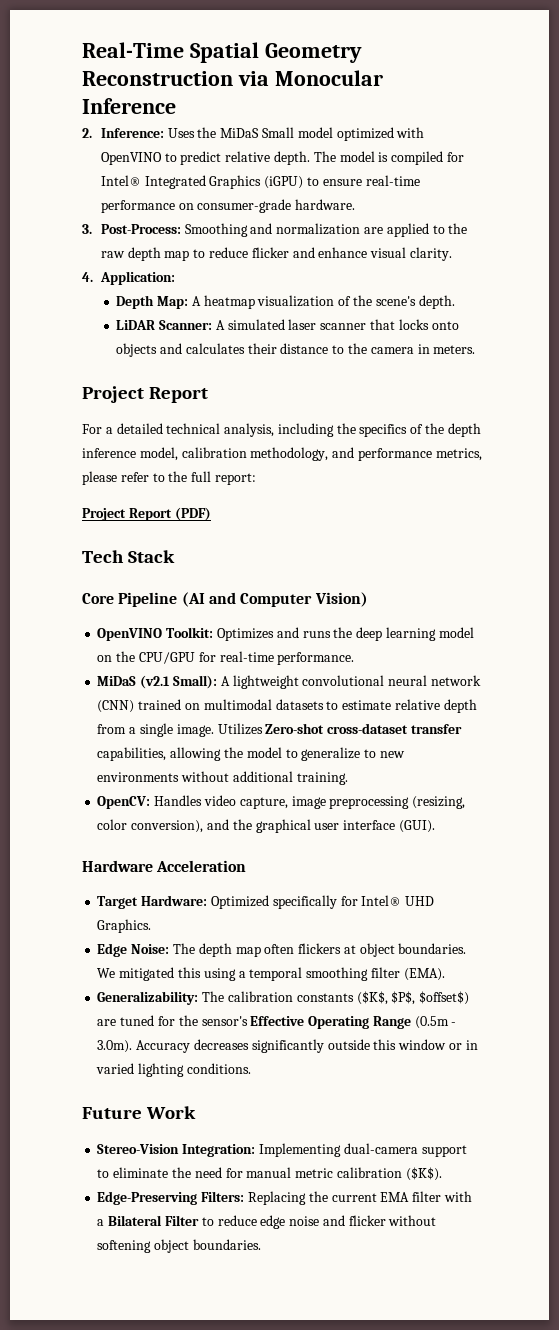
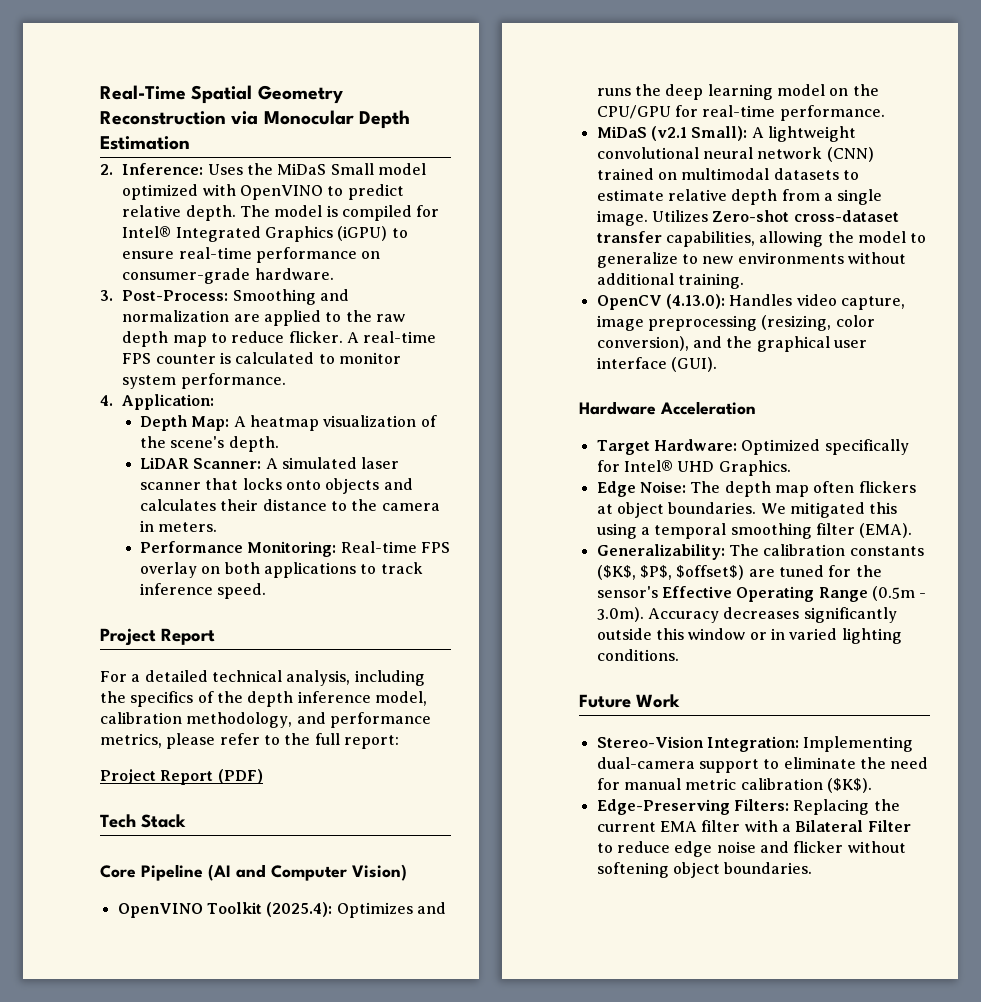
[82,98,176,114] Inference -> [358,110,410,129] [100,136,190,150] Depth Estimation
[251,247,452,261] flicker and enhance visual clarity. -> [288,331,437,343] [122,352,402,364] [122,373,286,389] flicker. A real-time FPS counter is calculated to monitor system performance.
(476, 349) none -> [140,541,450,557] [140,562,423,578] [140,583,267,599] // Performance Monitoring: Real-time FPS overlay on both applications to track inference speed.
[166,627,214,638] Toolkit: -> [206,902,333,917] Toolkit (2025.4):
[97,796,151,809] OpenCV: -> [596,294,725,310] OpenCV (4.13.0):

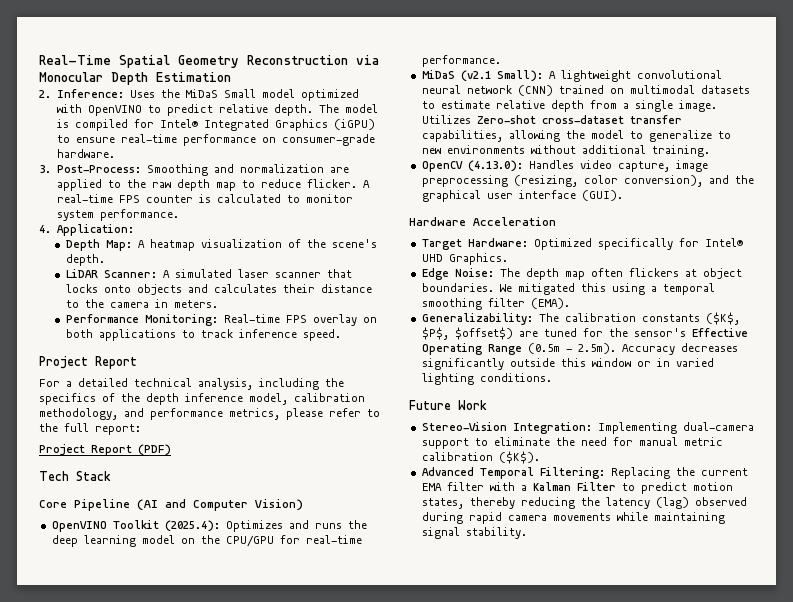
[596,607,644,622] 3.0m). -> [577,343,616,354] 2.5m).
[596,799,789,815] Edge-Preserving Filters: -> [421,467,605,479] Advanced Temporal Filtering:
[795,820,864,832] Bilateral -> [532,482,571,491] Kalman
[616,841,906,857] [596,862,813,878] reduce edge noise and flicker without softening object boundaries. -> [640,482,733,494] [421,497,747,509] [421,512,725,524] [421,527,527,539] predict motion states, thereby reducing the latency (lag) observed during rapid camera movements while maintaining signal stability.

